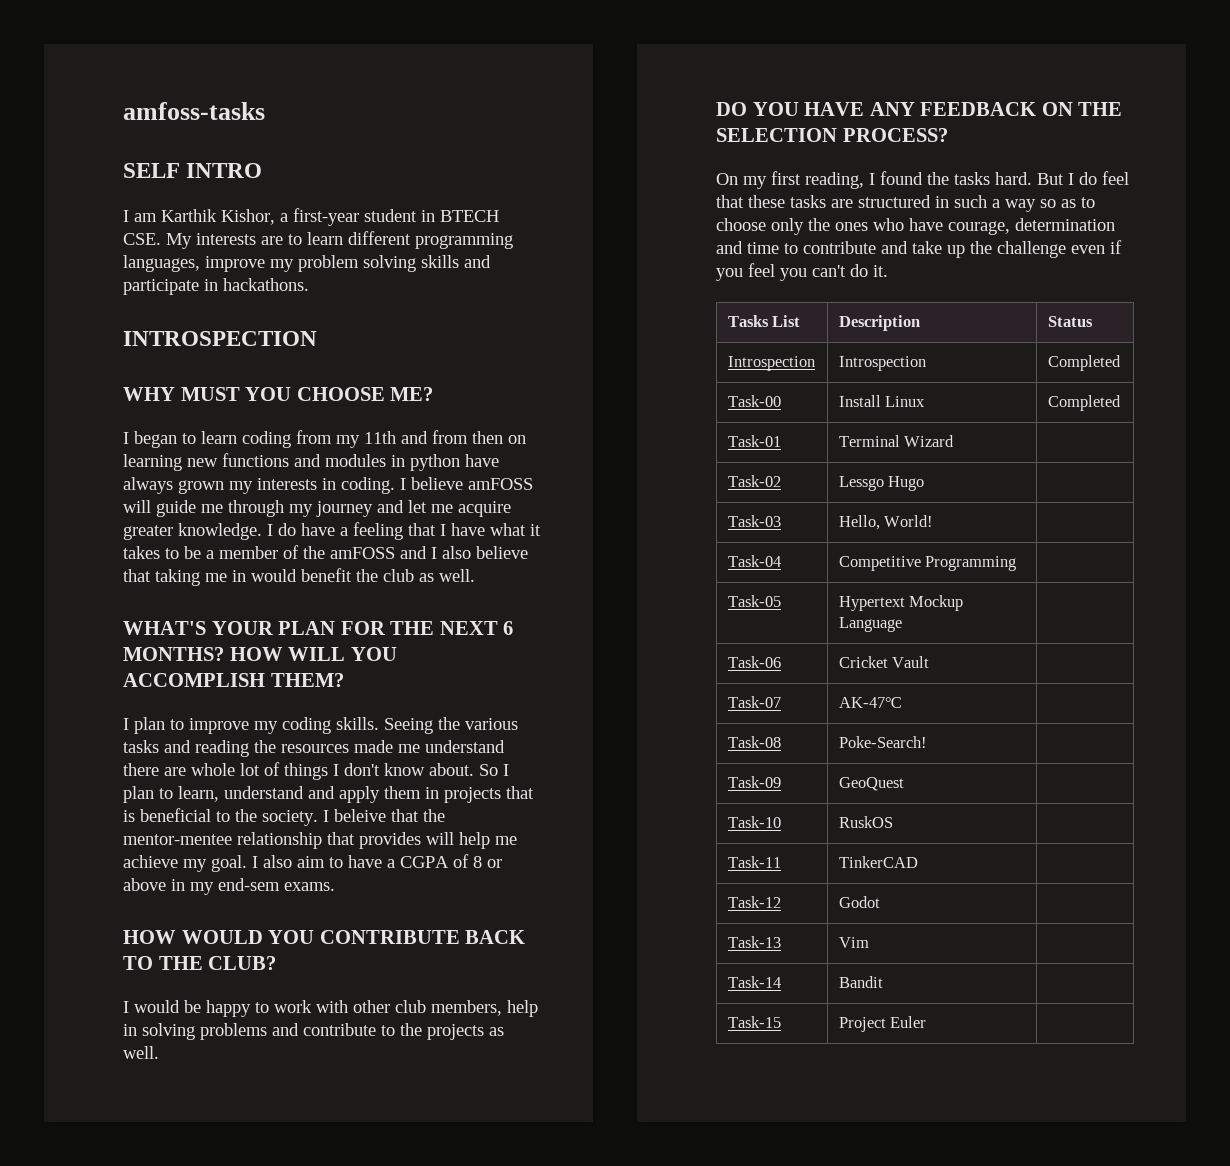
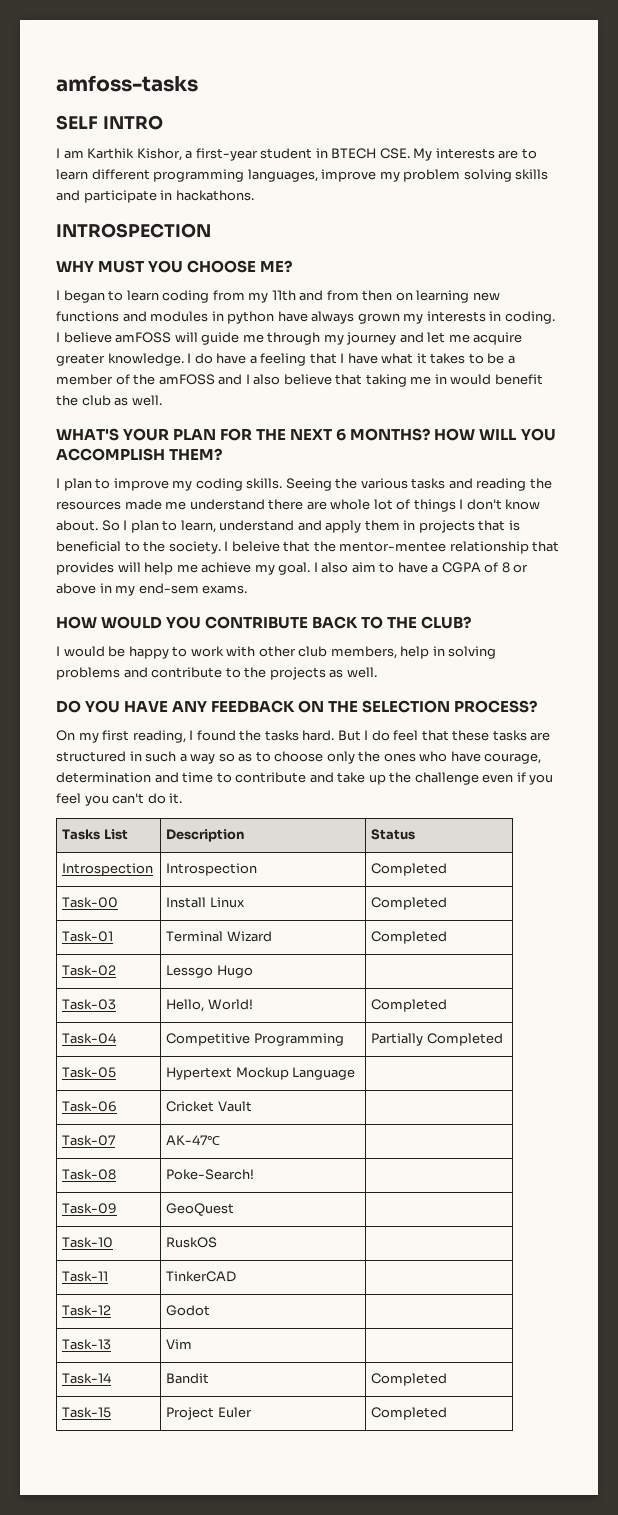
(955, 441) none -> [371,931,448,944] Completed
(934, 521) none -> [371,999,448,1012] Completed
(1017, 563) none -> [371,1033,503,1046] Partially Completed
(883, 982) none -> [371,1373,448,1386] Completed
(927, 1022) none -> [371,1407,448,1420] Completed

